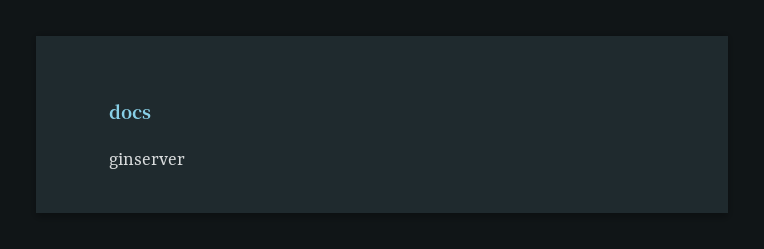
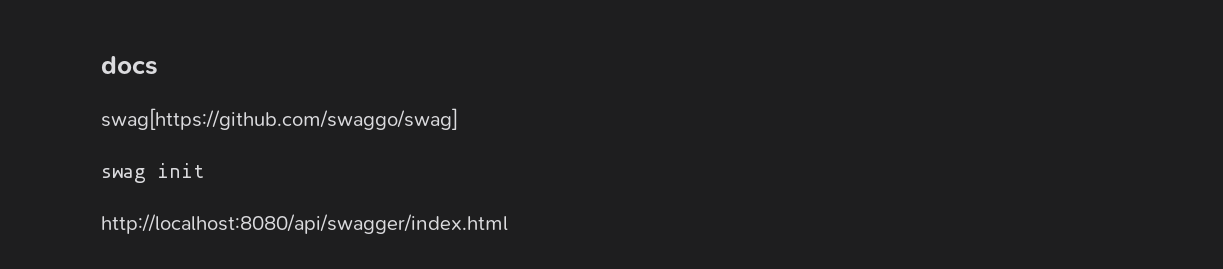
[109,153,185,169] ginserver -> [101,108,458,130] [101,163,204,183] [101,214,508,234] swag[https://github.com/swaggo/swag] // swag init // http://localhost:8080/api/swagger/index.html

